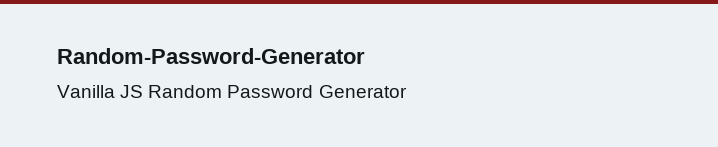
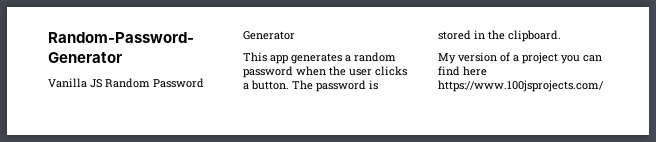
(407, 91) none -> [243,52,396,64] [243,66,407,78] [243,80,378,92] [438,30,561,42] [438,52,602,64] [438,66,487,76] [438,80,604,92] // This app generates a random password when the user clicks a button. The password is stored in the clipboard. // My version of a project you can find here https://www.100jsprojects.com/

